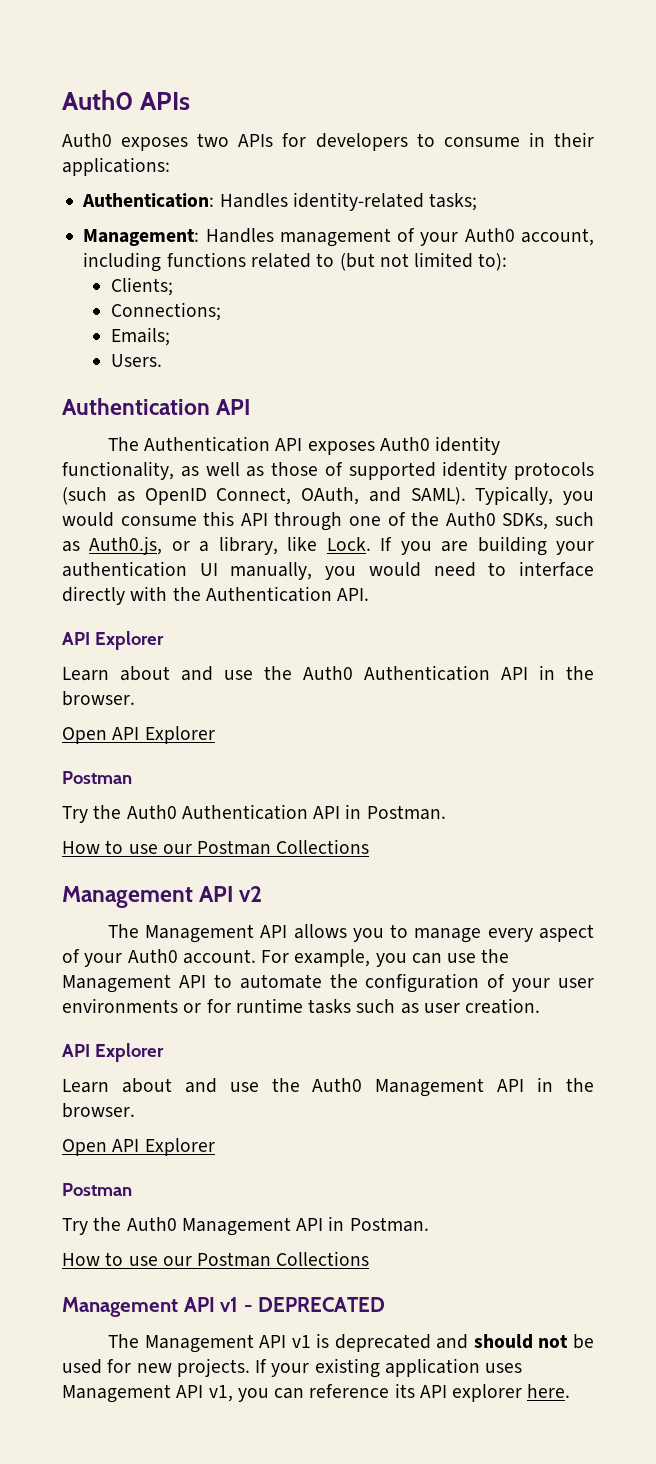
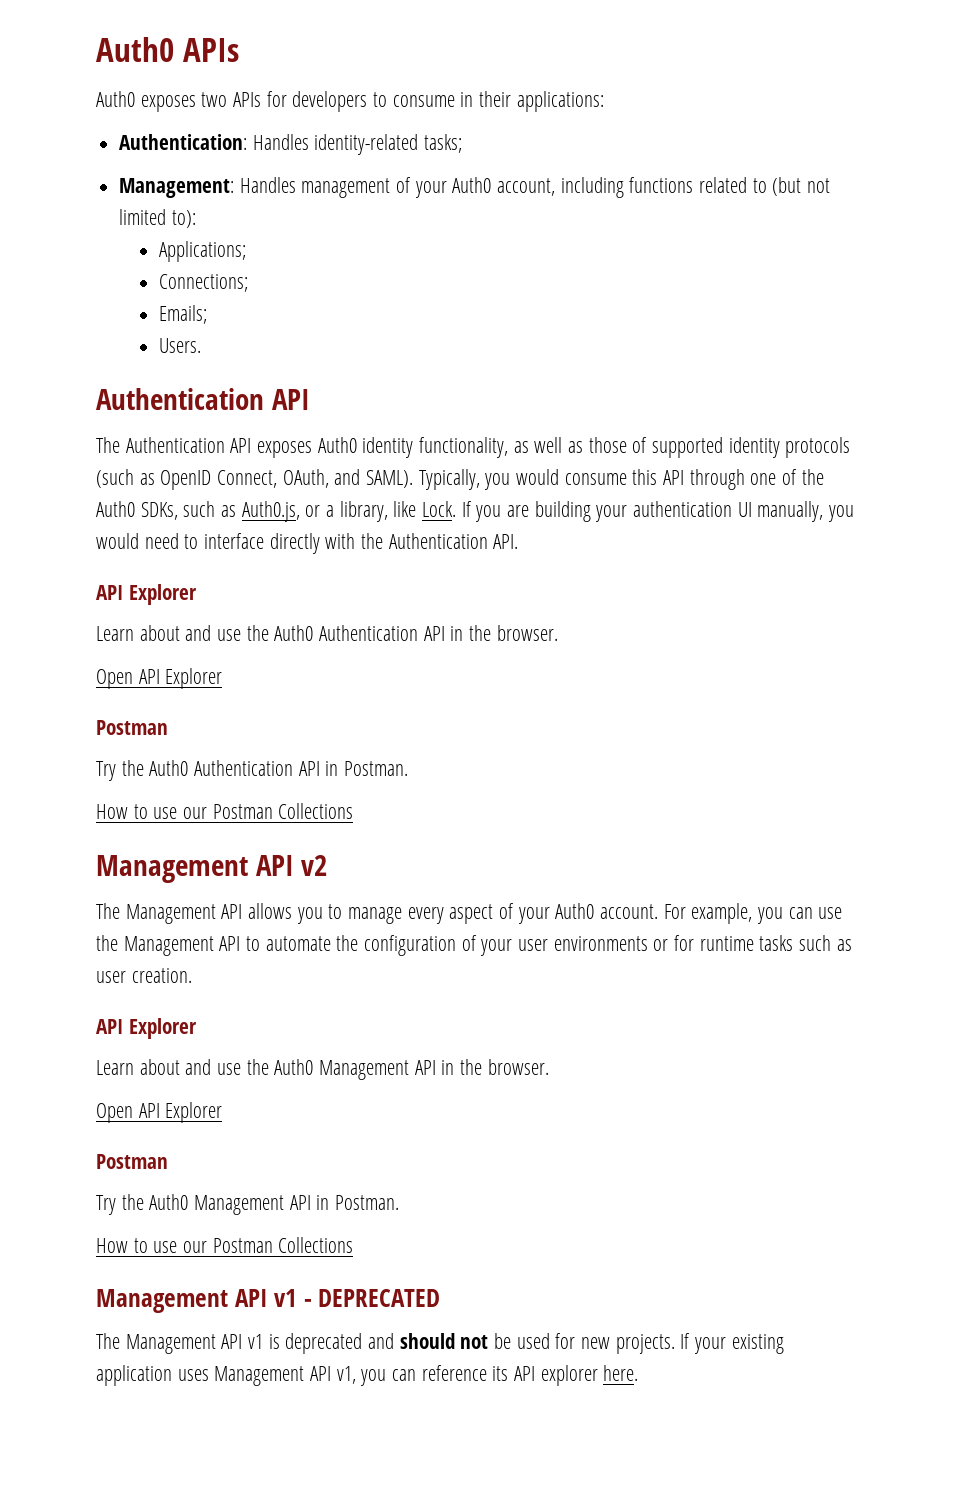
[110,277,173,296] Clients; -> [158,241,246,262] Applications;

